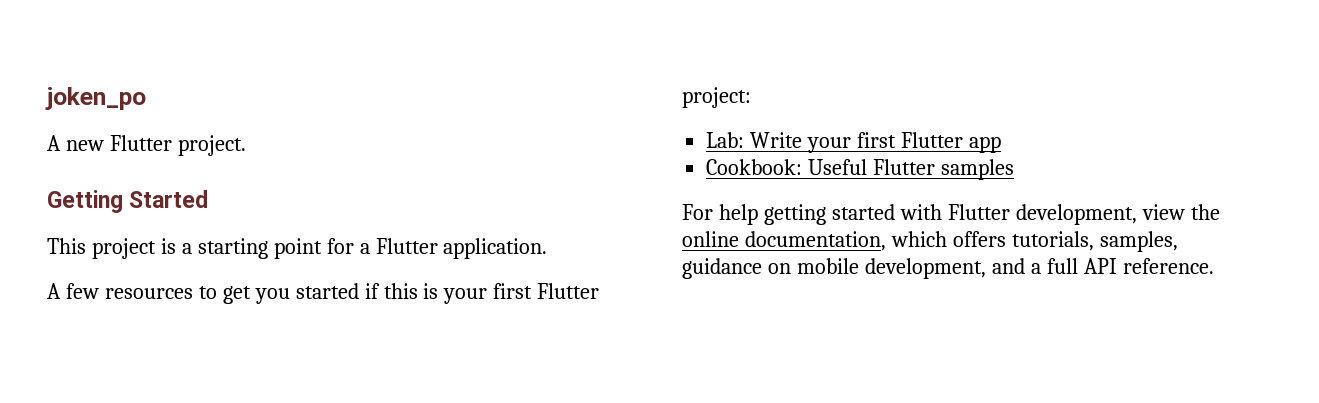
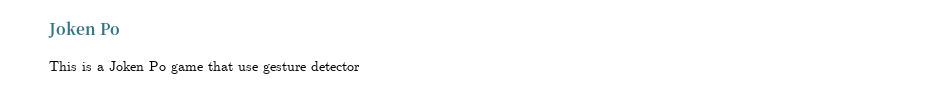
[45,87,146,110] [47,135,246,156] [47,190,209,213] joken_po // A new Flutter project. // Getting Started -> [48,21,121,38] Joken Po
[91,238,156,259] project -> (77, 66) none
[197,238,548,259] [47,283,600,304] [682,87,751,108] [706,132,1001,153] [706,159,1015,180] [682,204,1220,225] [682,231,1178,252] [682,258,1214,279] starting point for a Flutter application. // A few resources to get you started if this is your first Flutter project: // Lab: Write your first Flutter app // Cookbook: Useful Flutter samples // For help getting started with Flutter development, view the online documentation, which offers tutorials, samples, guidance on mobile development, and a full API reference. -> [109,61,360,74] Joken Po game that use gesture detector

